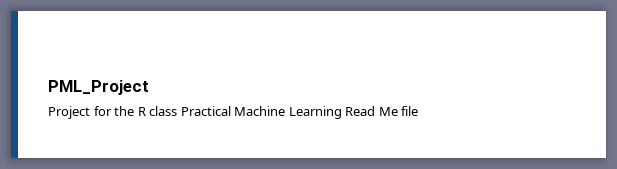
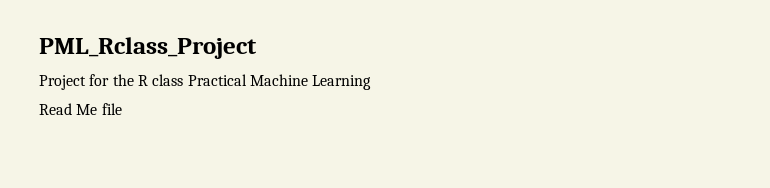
[48,80,149,95] PML_Project -> [39,37,257,59] PML_Rclass_Project
(342, 112) none -> (372, 82) //

